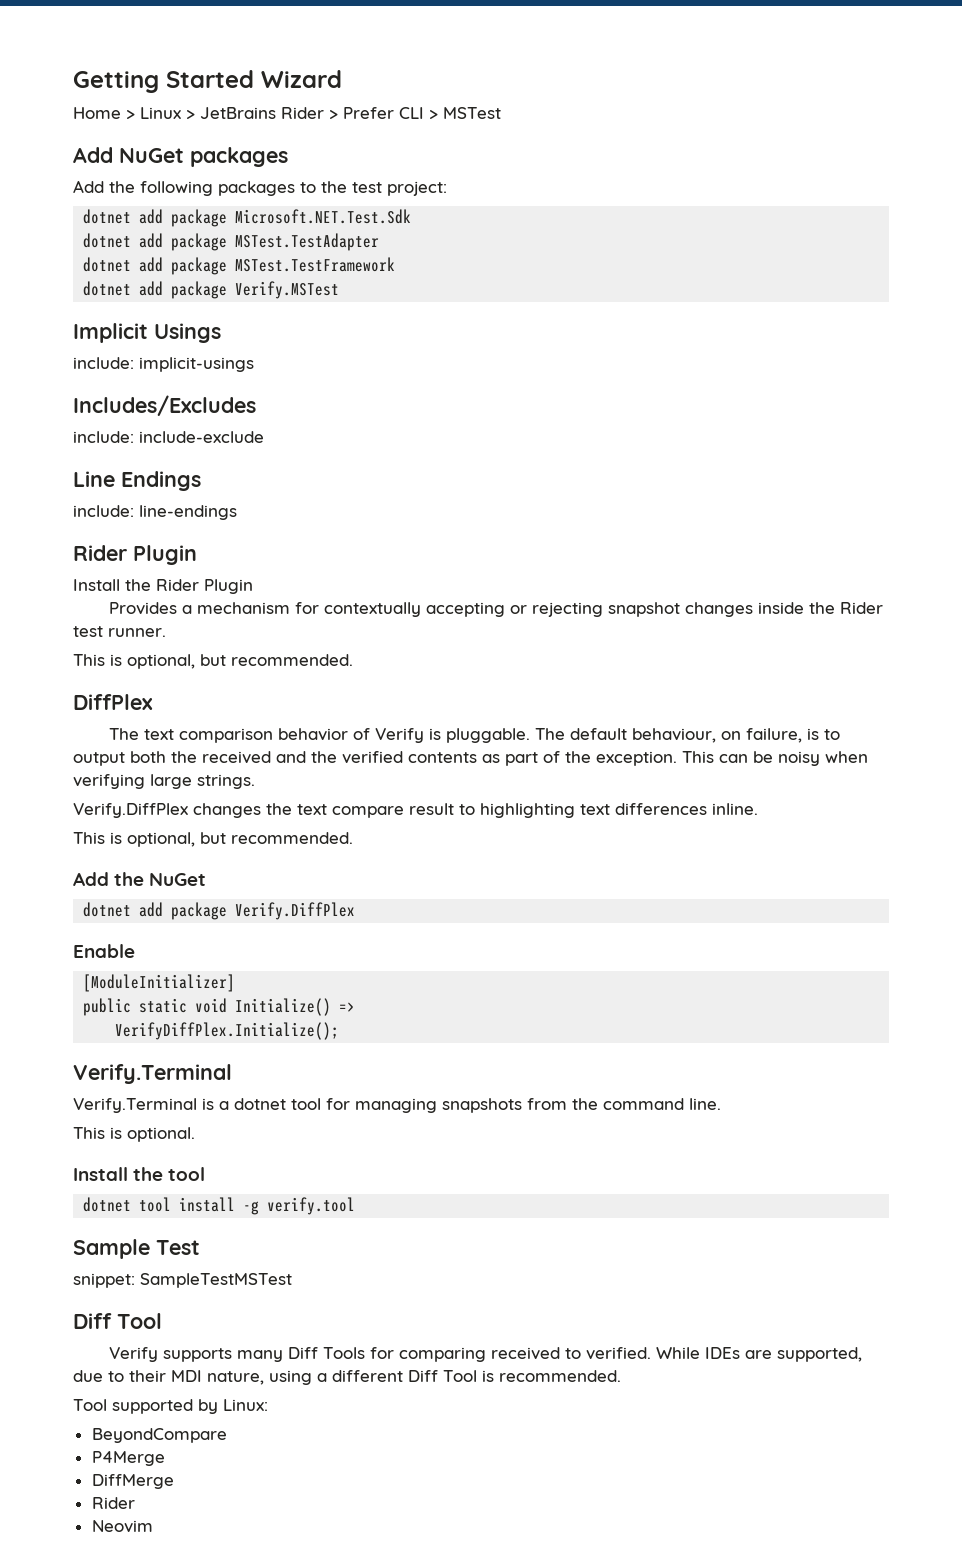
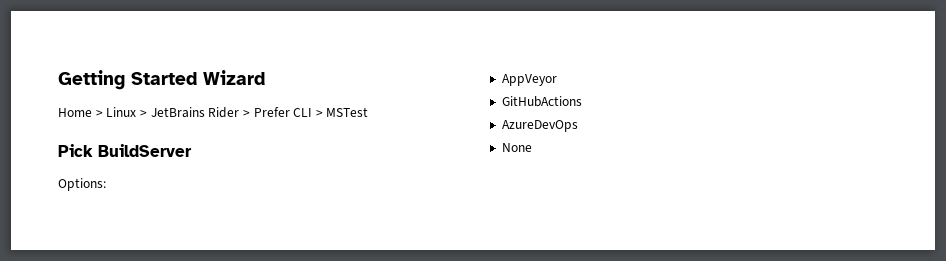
[73,147,288,167] [73,180,447,196] [83,209,412,227] [83,233,380,251] [83,257,396,275] [83,281,340,299] [73,323,221,343] [73,357,254,372] [73,395,256,416] [73,431,264,443] [73,471,201,491] [73,505,237,520] [73,545,197,565] [73,579,253,594] [109,602,884,617] [73,626,166,637] [73,654,353,669] [73,694,153,710] [109,728,841,743] [73,751,868,766] [73,774,255,789] [73,803,758,818] [73,832,353,847] [73,872,207,886] [83,902,356,920] [73,944,135,958] [83,974,236,992] [83,998,356,1016] [115,1022,340,1040] [73,1064,232,1084] [73,1098,721,1113] [73,1127,195,1142] [73,1167,206,1181] [83,1197,356,1215] [73,1239,200,1259] [73,1273,292,1288] [73,1313,162,1329] [109,1347,863,1362] [73,1370,621,1385] [73,1399,268,1414] [91,1428,227,1443] [91,1451,165,1466] [91,1474,174,1489] [91,1497,135,1509] [91,1520,153,1533] Add NuGet packages // Add the following packages to the test project: // dotnet add package Microsoft.NET.Test.Sdk // dotnet add package MSTest.TestAdapter // dotnet add package MSTest.TestFramework // dotnet add package Verify.MSTest // Implicit Usings // include: implicit-usings // Includes/Excludes // include: include-exclude // Line Endings // include: line-endings // Rider Plugin // Install the Rider Plugin // Provides a mechanism for contextually accepting or rejecting snapshot changes inside the Rider test runner. // This is optional, but recommended. // DiffPlex // The text comparison behavior of Verify is pluggable. The default behaviour, on failure, is to output both the received and the verified contents as part of the exception. This can be noisy when verifying large strings. // Verify.DiffPlex changes the text compare result to highlighting text differences inline. // This is optional, but recommended. // Add the NuGet // dotnet add package Verify.DiffPlex // Enable // [ModuleInitializer] // public static void Initialize() => // VerifyDiffPlex.Initialize(); // Verify.Terminal // Verify.Terminal is a dotnet tool for managing snapshots from the command line. // This is optional. // Install the tool // dotnet tool install -g verify.tool // Sample Test // snippet: SampleTestMSTest // Diff Tool // Verify supports many Diff Tools for comparing received to verified. While IDEs are supported, due to their MDI nature, using a different Diff Tool is recommended. // Tool supported by Linux: // BeyondCompare // P4Merge // DiffMerge // Rider // Neovim -> [58,144,192,157] [58,178,106,191] [501,74,557,86] [501,96,582,107] [501,120,578,132] [501,143,532,152] Pick BuildServer // Options: // AppVeyor // GitHubActions // AzureDevOps // None

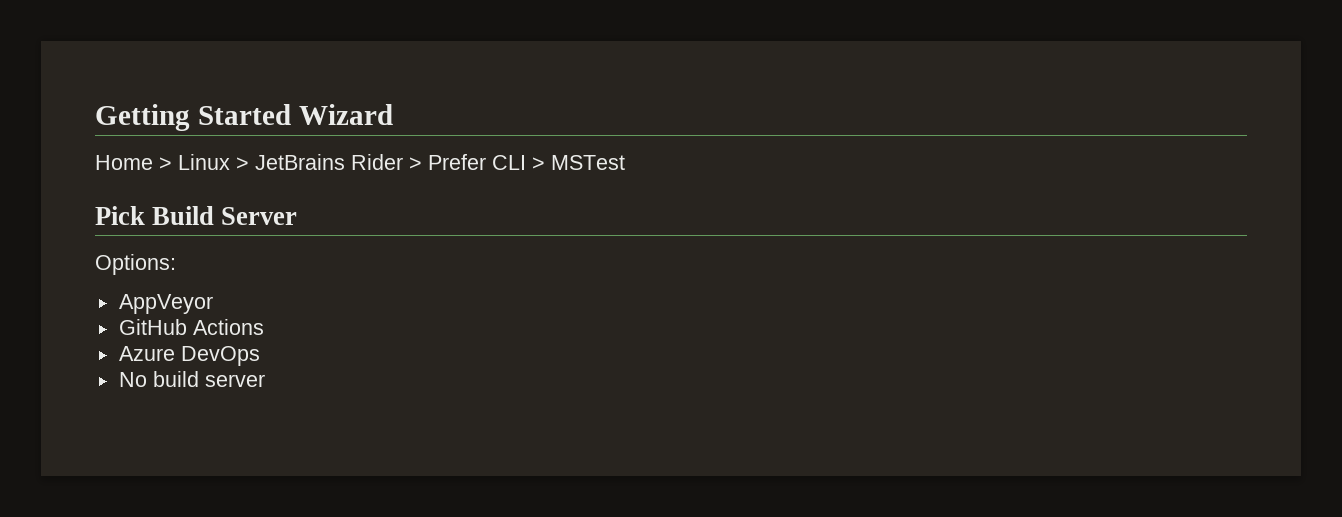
[98,144,192,157] BuildServer -> [152,206,298,225] Build Server
[501,96,582,107] [501,120,578,132] [501,143,532,152] GitHubActions // AzureDevOps // None -> [118,319,264,335] [118,346,260,366] [118,371,265,387] GitHub Actions // Azure DevOps // No build server

